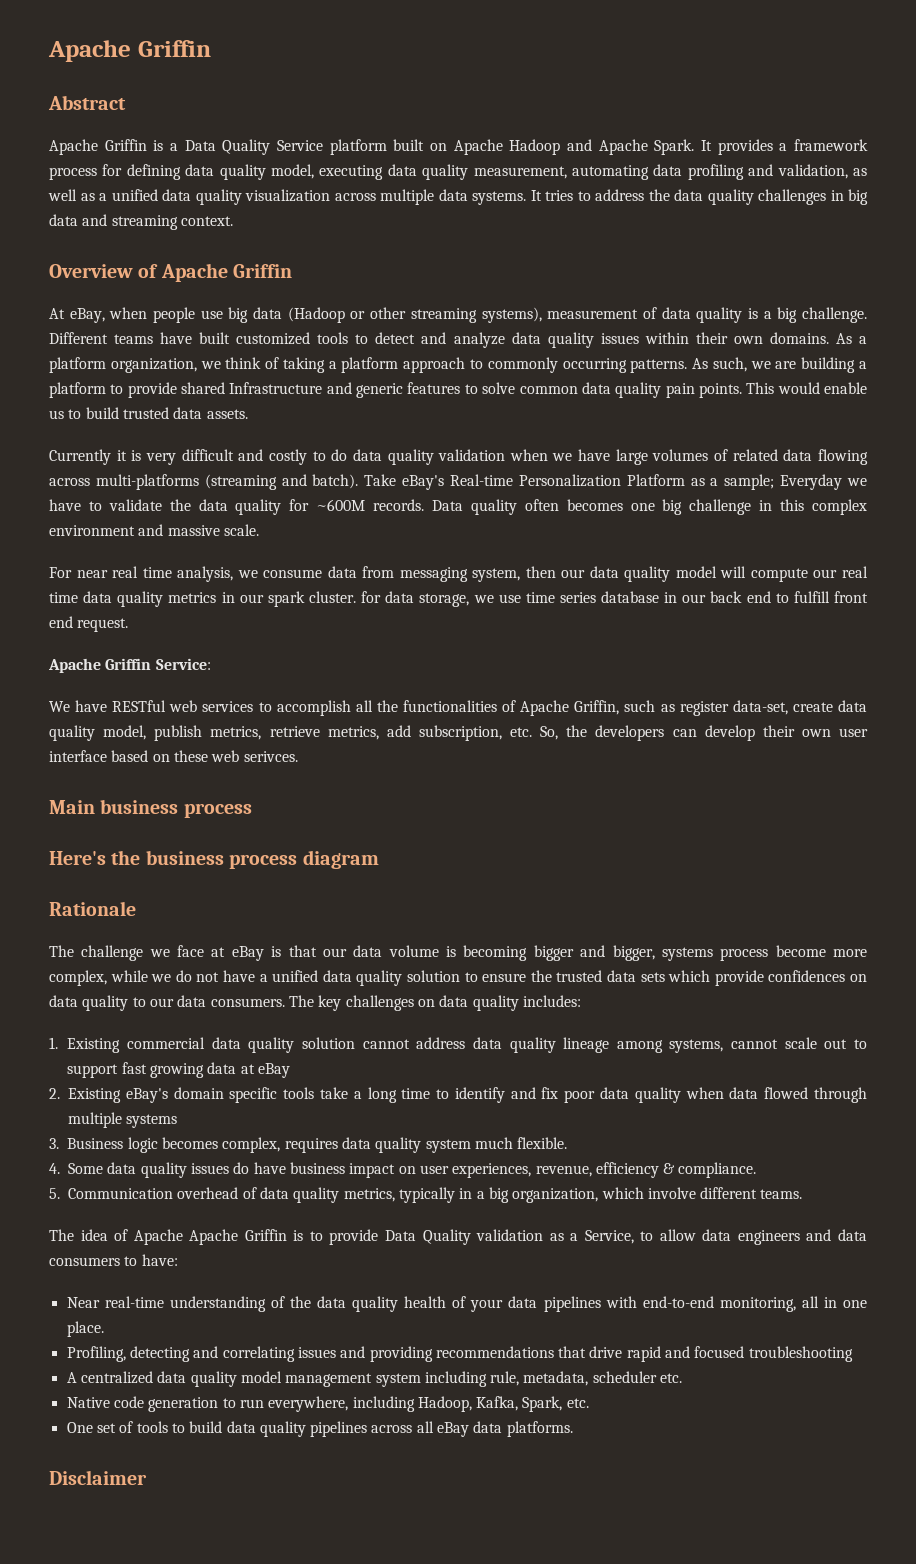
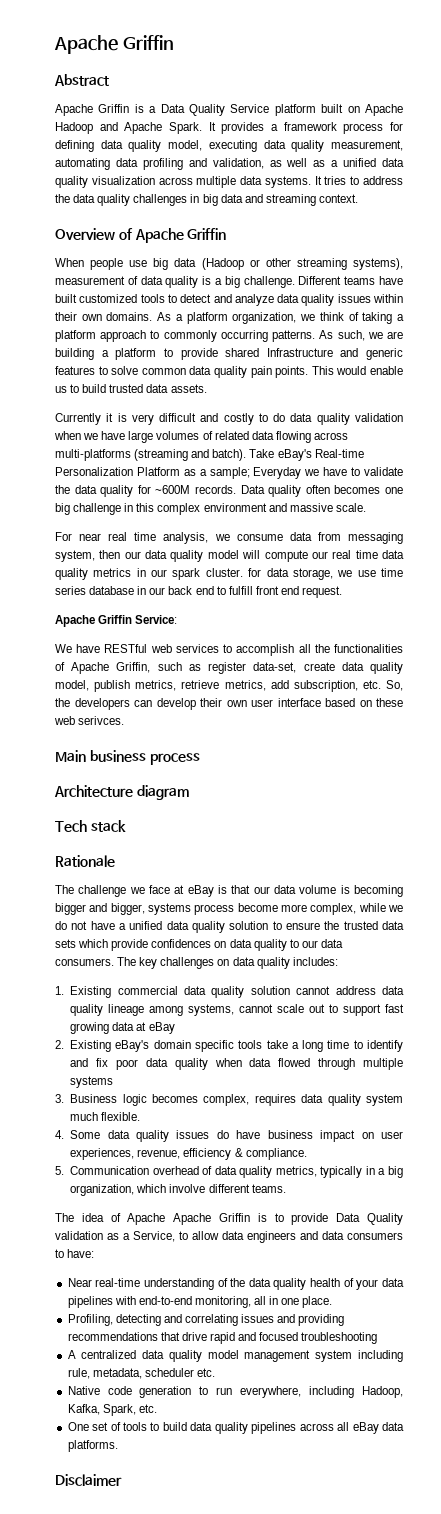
[49,307,148,323] At eBay, when -> [55,258,84,267] When
[49,850,298,869] Here's the business process -> [54,785,133,797] Architecture
(379, 859) none -> [55,820,126,832] // Tech stack

